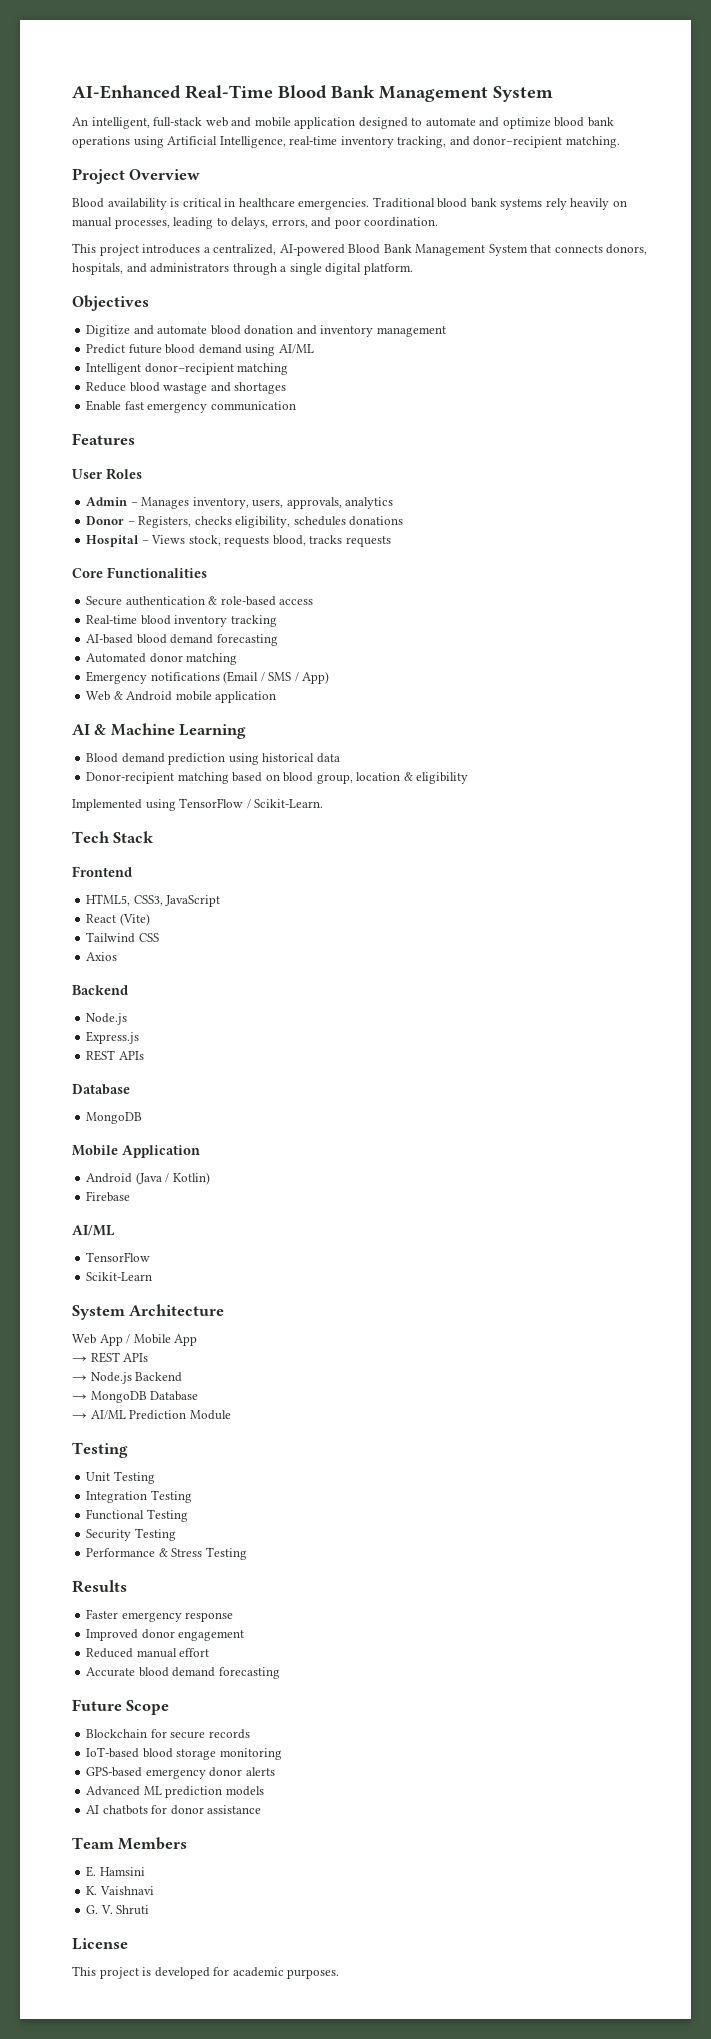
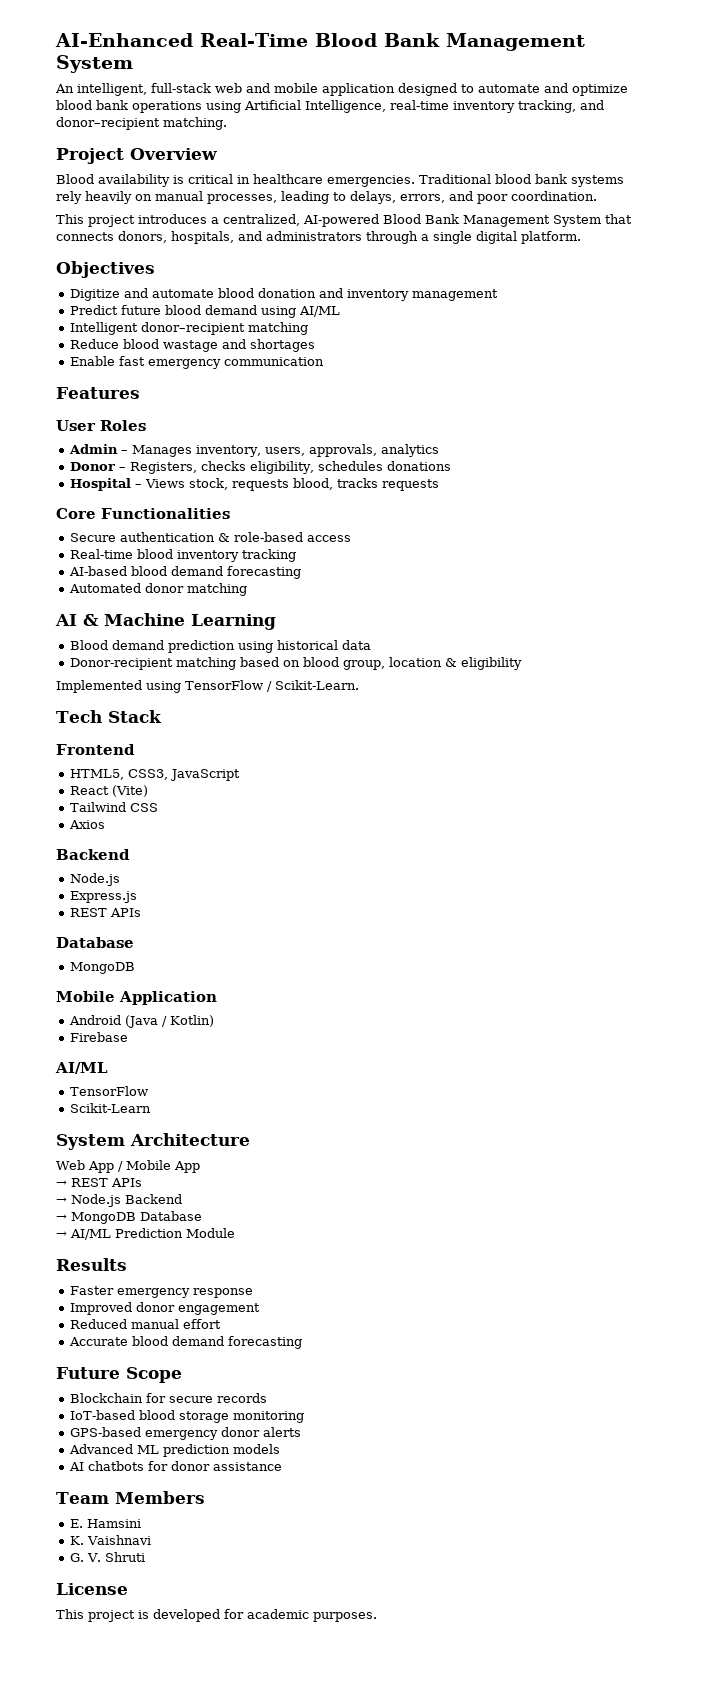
[86,671,330,684] [86,691,277,703] // Emergency notifications (Email / SMS / App) // Web & Android mobile application -> (248, 589) none
[72,1442,128,1458] [86,1471,155,1484] [86,1490,192,1503] [86,1509,188,1522] [86,1528,176,1541] [86,1547,247,1560] // Testing // Unit Testing // Integration Testing // Functional Testing // Security Testing // Performance & Stress Testing -> (235, 1233) none

